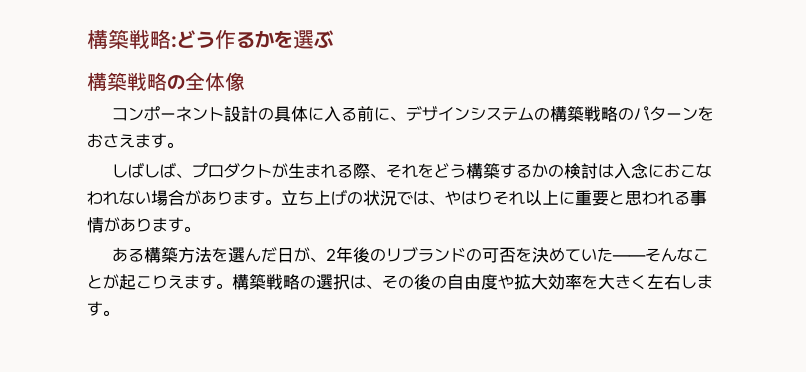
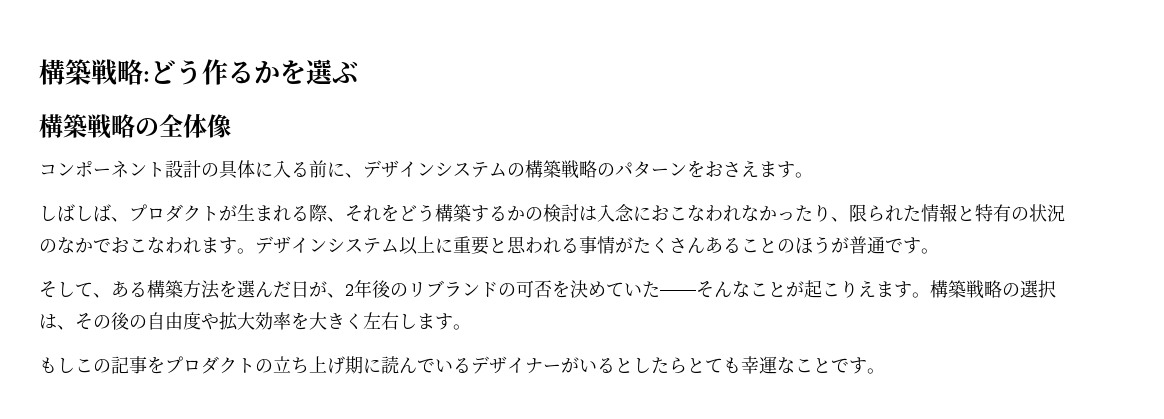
[135,190,525,206] い場合があります。立ち上げの状況では、やはりそれ -> [759,203,1065,222] [39,236,399,254] かったり、限られた情報と特有の状況のなかでおこなわれます。デザインシステム
[120,217,200,232] あります。 // -> [633,236,939,254] [39,281,111,298] たくさんあることのほうが普通です。 // そして、
(119, 313) none -> [39,356,885,374] // もしこの記事をプロダクトの立ち上げ期に読んでいるデザイナーがいるとしたらとても幸運なことです。

